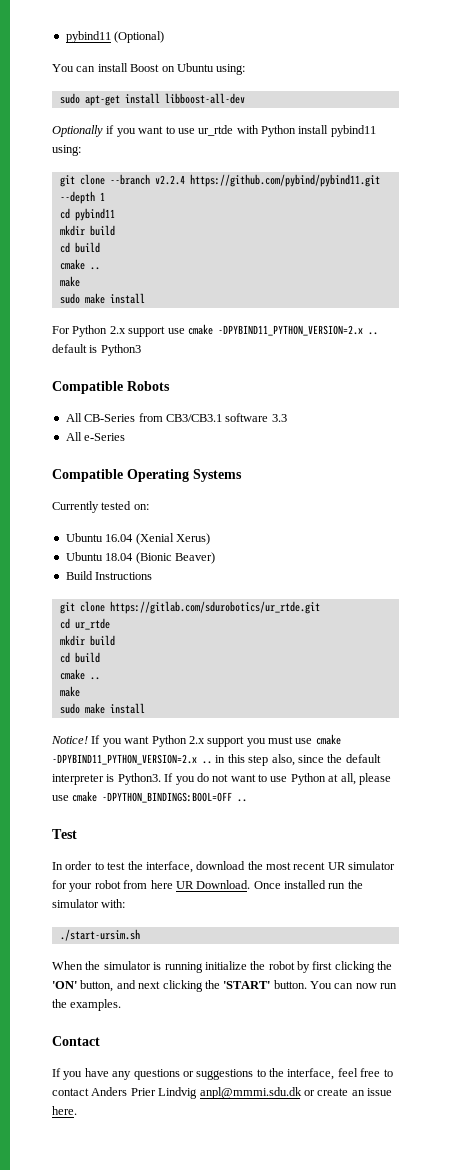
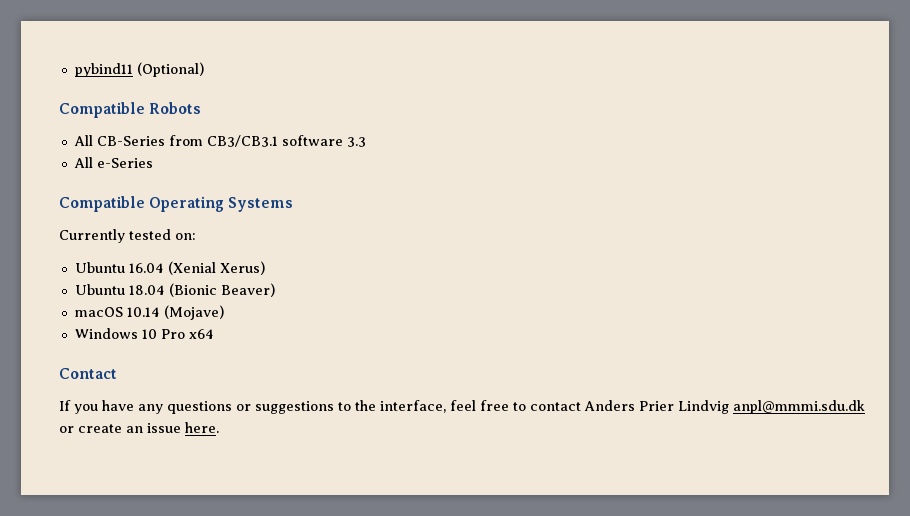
[52,63,246,75] [59,93,245,106] [52,125,376,137] [52,145,81,156] [59,174,380,187] [59,191,105,204] [59,208,115,221] [59,225,115,236] [59,242,100,253] [59,259,100,270] [59,276,80,287] [59,293,145,304] [52,324,378,337] [52,344,141,356] // You can install Boost on Ubuntu using: // sudo apt-get install libboost-all-dev // Optionally if you want to use ur_rtde with Python install pybind11 using: // git clone --branch v2.2.4 https://github.com/pybind/pybind11.git --depth 1 // cd pybind11 // mkdir build // cd build // cmake .. // make // sudo make install // For Python 2.x support use cmake -DPYBIND11_PYTHON_VERSION=2.x .. default is Python3 -> (204, 69) none
[65,571,153,580] [59,601,320,614] [59,618,110,630] [59,635,115,646] [59,652,100,663] [59,669,100,680] [59,686,80,697] [59,703,145,714] [51,734,341,747] [52,754,381,766] [52,773,391,785] [52,791,248,803] [52,829,77,839] [52,861,396,873] [52,880,363,892] [52,899,126,908] [59,929,140,941] [52,961,393,973] [52,980,398,992] [52,999,122,1011] Build Instructions // git clone https://gitlab.com/sdurobotics/ur_rtde.git // cd ur_rtde // mkdir build // cd build // cmake .. // make // sudo make install // Notice! If you want Python 2.x support you must use cmake -DPYBIND11_PYTHON_VERSION=2.x .. in this step also, since the default interpreter is Python3. If you do not want to use Python at all, please use cmake -DPYTHON_BINDINGS:BOOL=OFF .. // Test // In order to test the interface, download the most recent UR simulator for your robot from here UR Download. Once installed run the simulator with: // ./start-ursim.sh // When the simulator is running initialize the robot by first clicking the 'ON' button, and next clicking the 'START' button. You can now run the examples. -> [74,305,224,320] [74,328,214,339] macOS 10.14 (Mojave) // Windows 10 Pro x64

